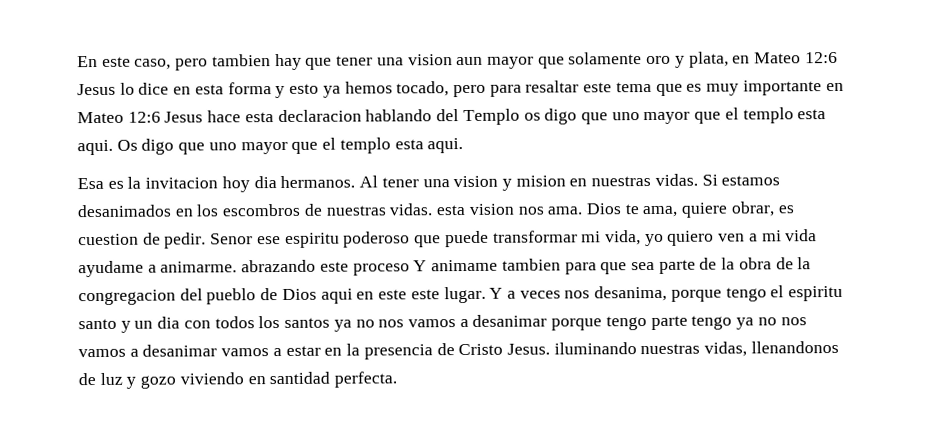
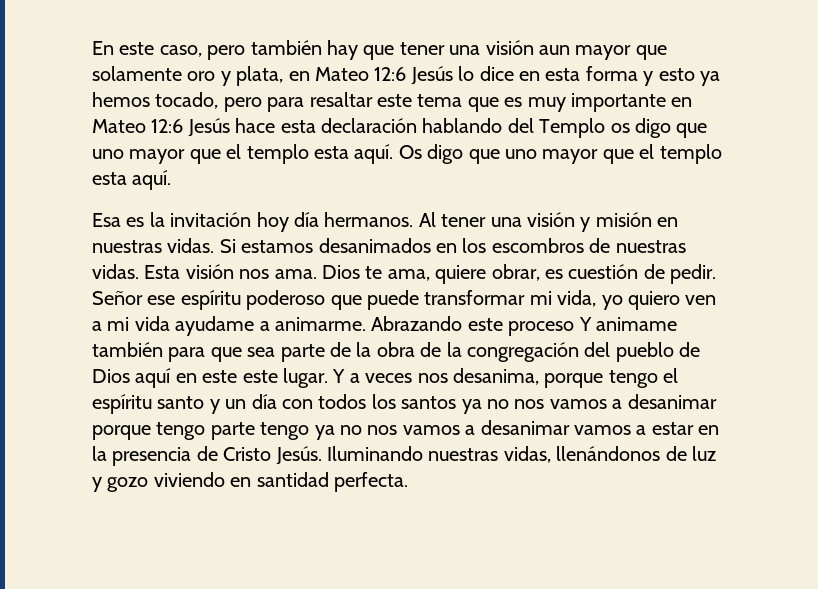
[211,54,271,67] tambien -> [250,40,322,55] también
[407,54,453,66] vision -> [485,40,534,55] visión
[77,83,116,96] Jesus -> [410,66,453,85] Jesús
[164,111,204,123] Jesus -> [187,118,230,137] Jesús
[277,109,362,123] declaracion -> [321,118,417,133] declaración
[77,139,113,156] aqui. -> [354,144,394,164] aquí.
[427,138,464,154] aqui. -> [132,170,172,190] aquí.
[145,176,277,193] invitacion hoy dia -> [170,212,319,232] invitación hoy día
[453,175,566,191] vision y mision -> [526,212,652,232] visión y misión
[436,203,514,216] esta vision -> [144,264,234,279] Esta visión
[78,233,139,246] cuestion -> [568,264,639,279] cuestión
[210,232,340,248] Senor ese espiritu -> [92,290,241,310] Señor ese espíritu
[241,259,317,273] abrazando -> [371,316,463,331] Abrazando
[501,258,561,271] tambien -> [92,342,163,357] también
[78,289,176,306] congregacion -> [466,342,579,362] congregación
[320,288,353,304] aqui -> [135,368,171,388] aquí
[788,285,844,302] espiritu -> [92,394,152,414] espíritu
[157,316,181,329] dia -> [251,394,277,409] día
[506,342,637,355] Jesus. iluminando -> [275,446,423,465] Jesús. Iluminando
[750,340,839,354] llenandonos -> [556,446,661,461] llenándonos

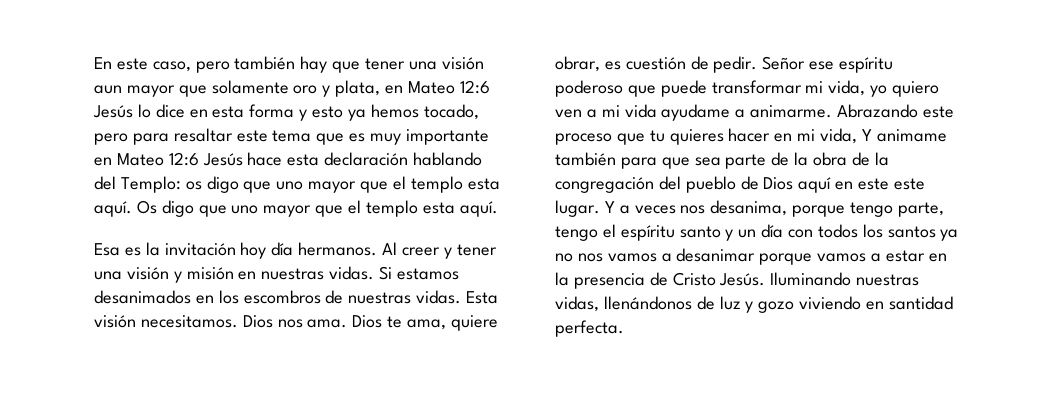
[539,118,606,138] Templo -> [120,176,181,193] Templo:
(436, 219) none -> [401,247,452,259] creer y
(234, 271) none -> [140,315,273,328] necesitamos. Dios
(575, 328) none -> [616,128,858,145] que tu quieres hacer en mi vida,
(658, 379) none -> [897,202,944,217] [555,226,598,241] parte, tengo
[156,420,570,440] tengo parte tengo ya no nos vamos a desanimar -> (813, 259) none

